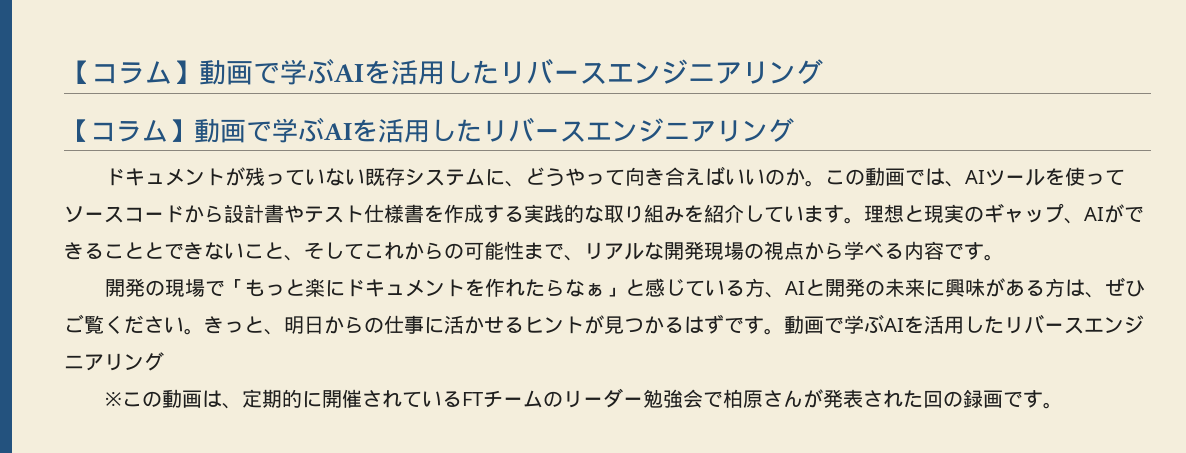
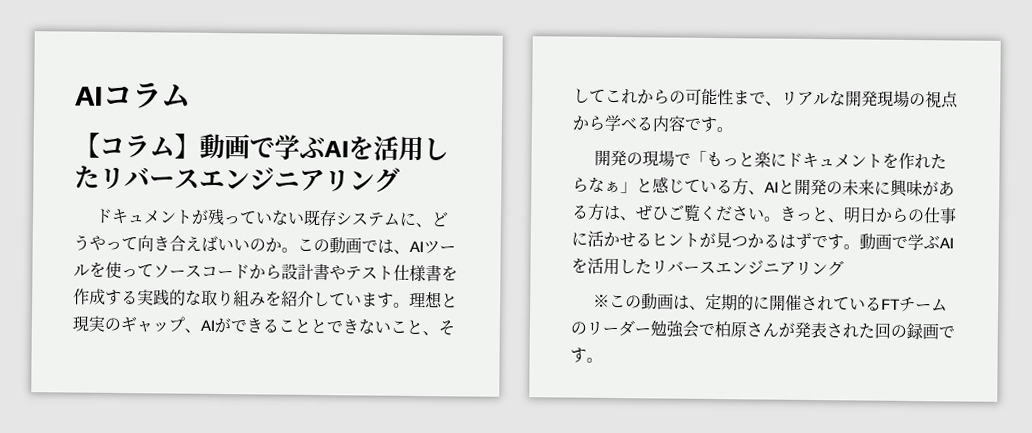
[64,59,823,85] 【コラム】動画で学ぶAIを活用したリバースエンジニアリング -> [75,82,191,109] AIコラム

